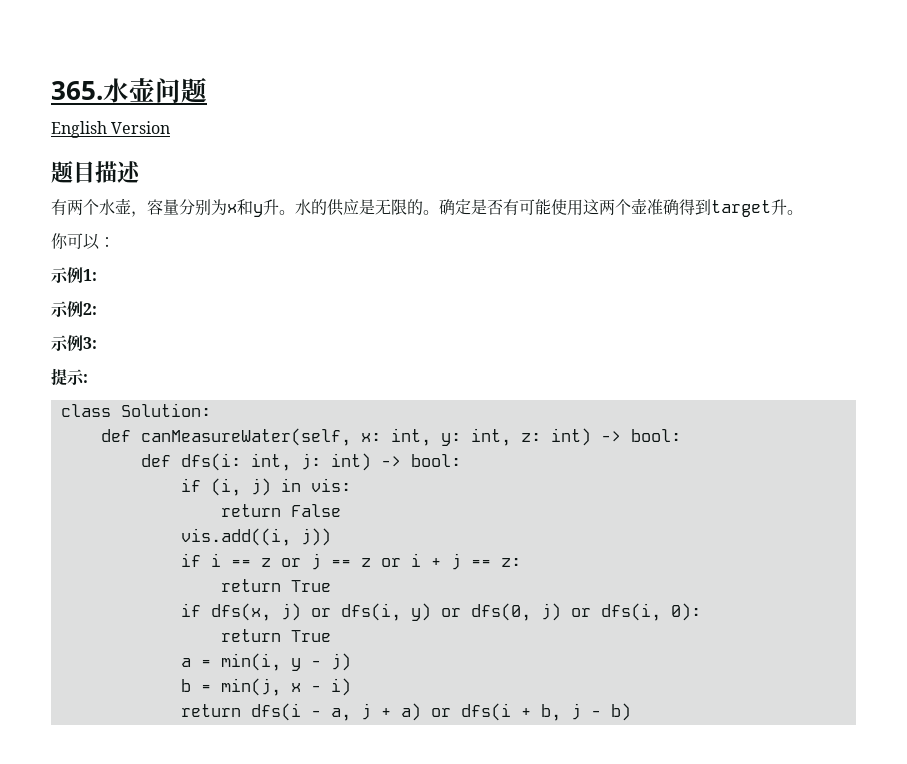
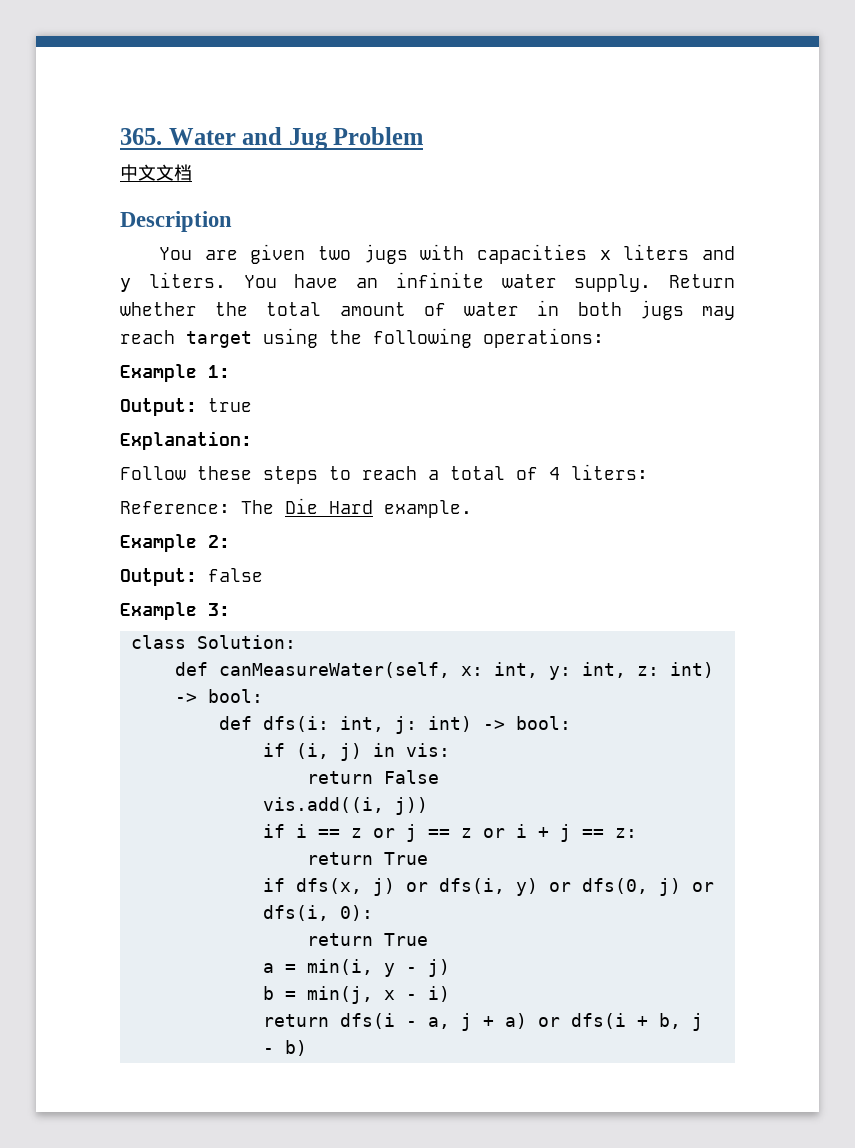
[103,77,207,103] [51,121,171,138] [51,160,141,183] [51,198,803,217] [51,233,115,250] [51,267,97,283] [51,301,97,317] [51,335,83,351] 水壶问题 // English Version // 题目描述 // 有两个水壶，容量分别为x和y升。水的供应是无限的。确定是否有可能使用这两个壶准确得到target升。 // 你可以： // 示例1: // 示例2: // 示例 -> [168,127,424,150] [120,164,192,181] [120,211,232,232] [158,244,735,264] [120,272,735,292] [120,300,735,320] [120,328,604,348] [120,364,230,382] [120,398,252,416] [120,431,252,450] [120,464,648,484] [120,498,472,518] [120,534,230,552] [120,568,263,586] [120,602,197,620] Water and Jug Problem // 中文文档 // Description // You are given two jugs with capacities x liters and y liters. You have an infinite water supply. Return whether the total amount of water in both jugs may reach target using the following operations: // Example 1: // Output: true // Explanation: // Follow these steps to reach a total of 4 liters: // Reference: The Die Hard example. // Example 2: // Output: false // Example
[51,368,88,386] // 提示: -> (230, 609) none

